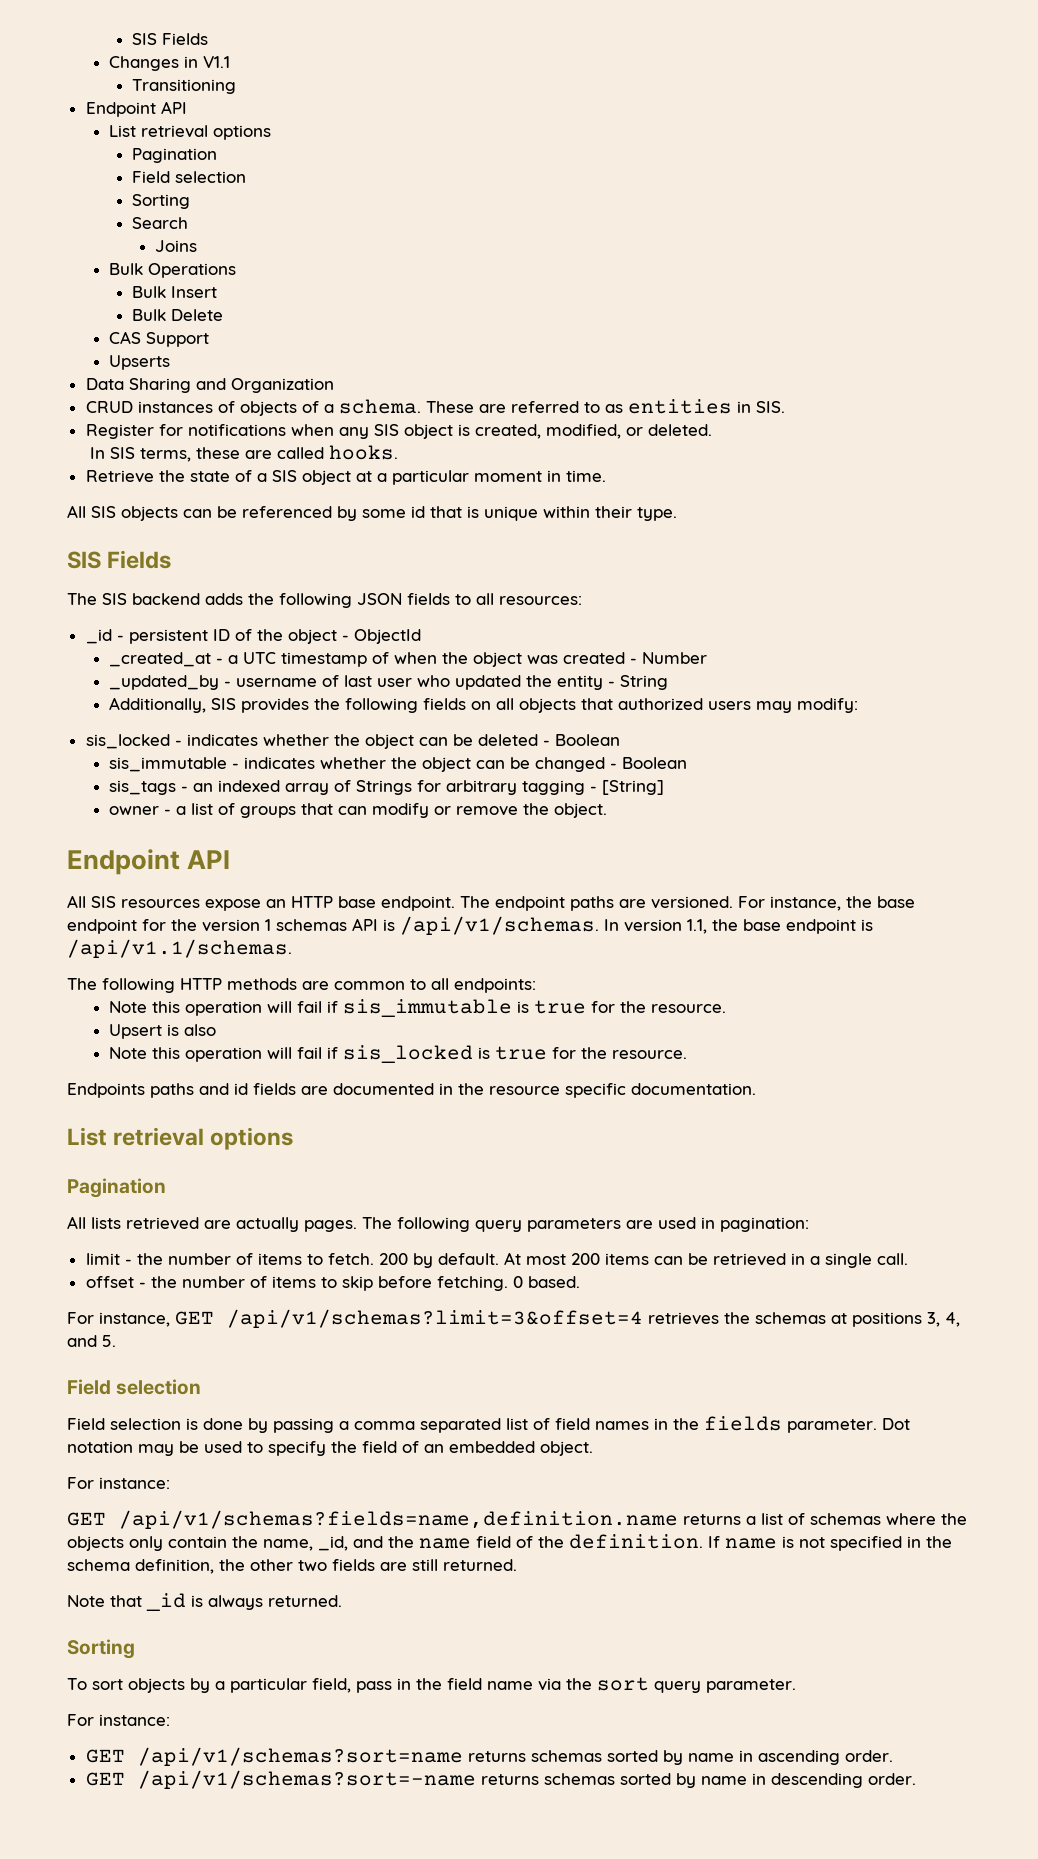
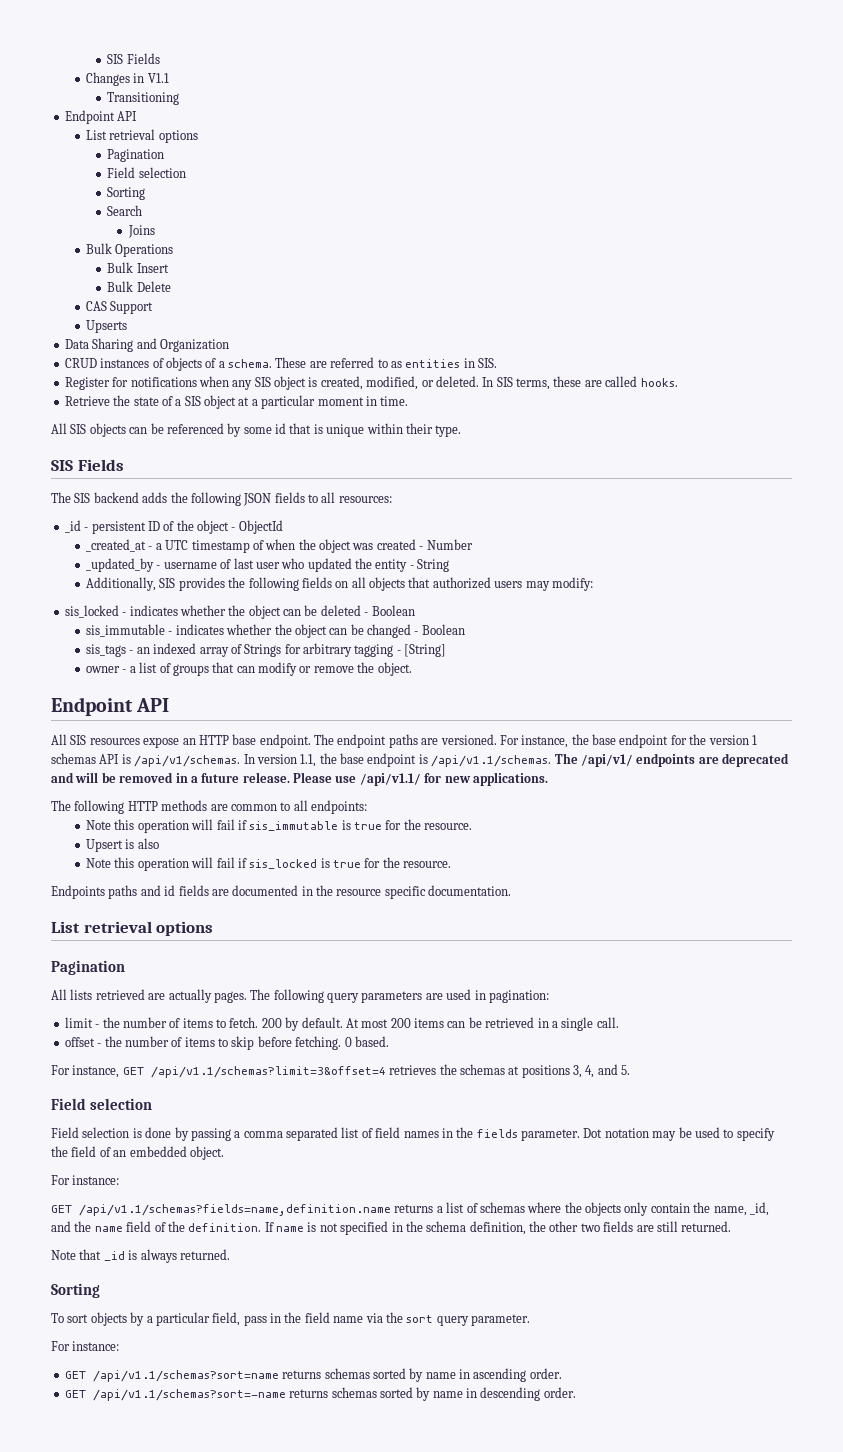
(712, 430) // -> (479, 381) none
(292, 948) none -> [554,753,789,767] [51,772,548,786] The /api/v1/ endpoints are deprecated and will be removed in a future release. Please use /api/v1.1/ for new applications.
[227,1309,643,1328] /api/v1/schemas?limit=3&offset=4 -> [150,1066,386,1078] /api/v1.1/schemas?limit=3&offset=4
[119,1510,678,1529] /api/v1/schemas?fields=name,definition.name -> [79,1204,391,1216] /api/v1.1/schemas?fields=name,definition.name
[137,1747,463,1766] /api/v1/schemas?sort=name -> [92,1370,279,1382] /api/v1.1/schemas?sort=name
[137,1770,476,1789] /api/v1/schemas?sort=-name -> [92,1389,286,1401] /api/v1.1/schemas?sort=-name

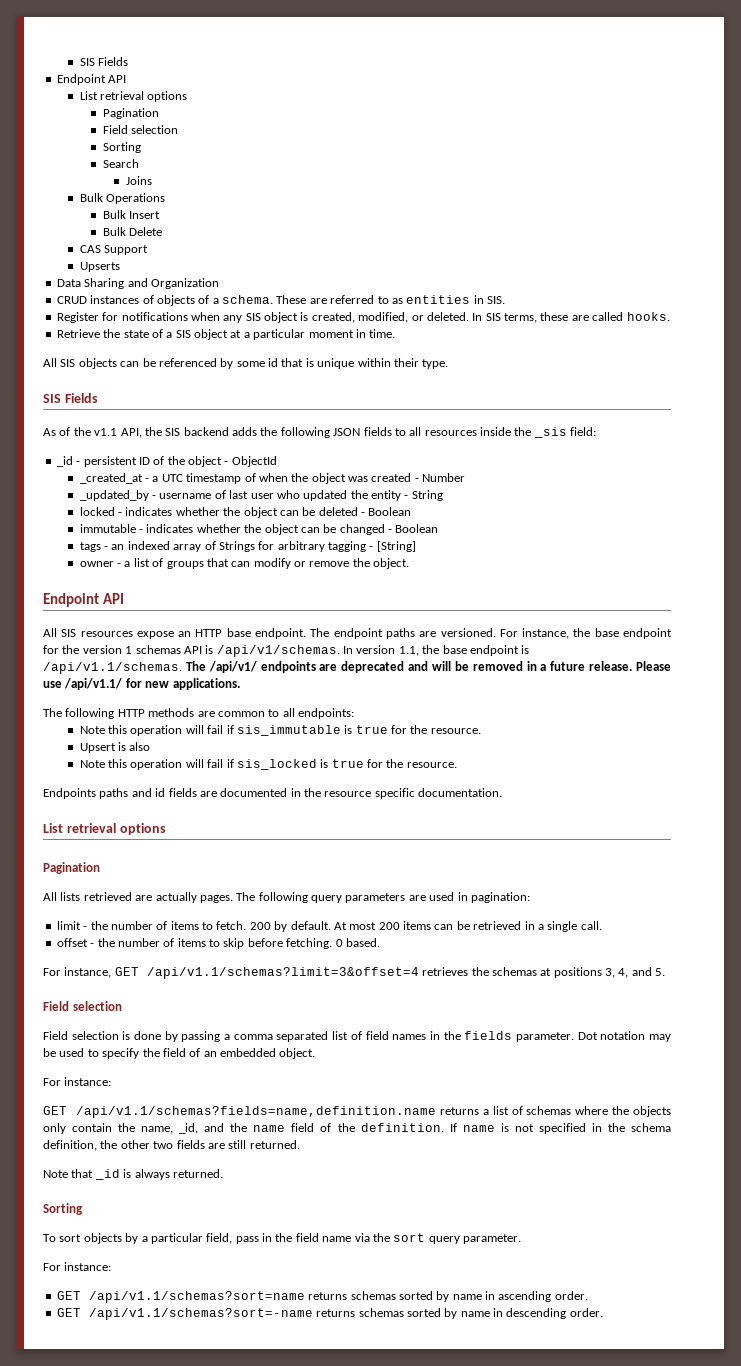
[107,53,160,64] [86,72,169,86] [107,92,180,105] SIS Fields // Changes in V1.1 // Transitioning -> [79,57,129,66] SIS Fields
[51,492,71,503] The -> [43,427,162,438] As of the v1.1 API, the
[338,496,392,503] resources: -> [424,427,597,438] resources inside the _sis field:
[86,577,593,591] [64,605,119,618] Additionally, SIS provides the following fields on all objects that authorized users may modify: // sis_locked -> [79,507,115,516] locked
[86,624,166,637] sis_immutable -> [79,524,136,533] immutable
[86,644,127,657] sis_tags -> [79,542,101,552] tags

